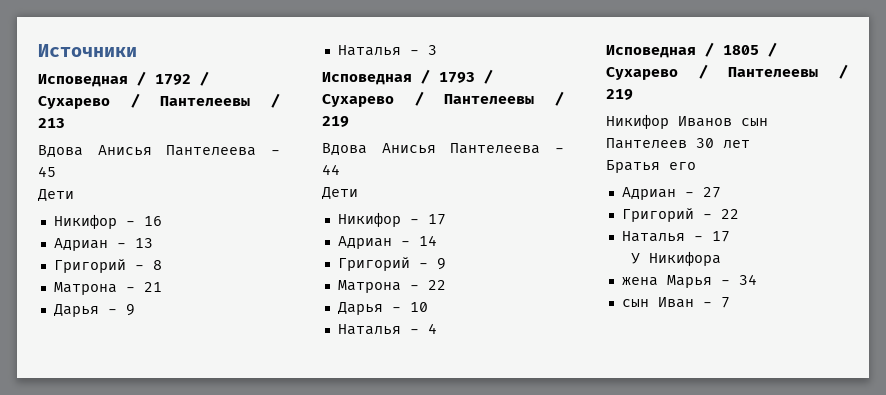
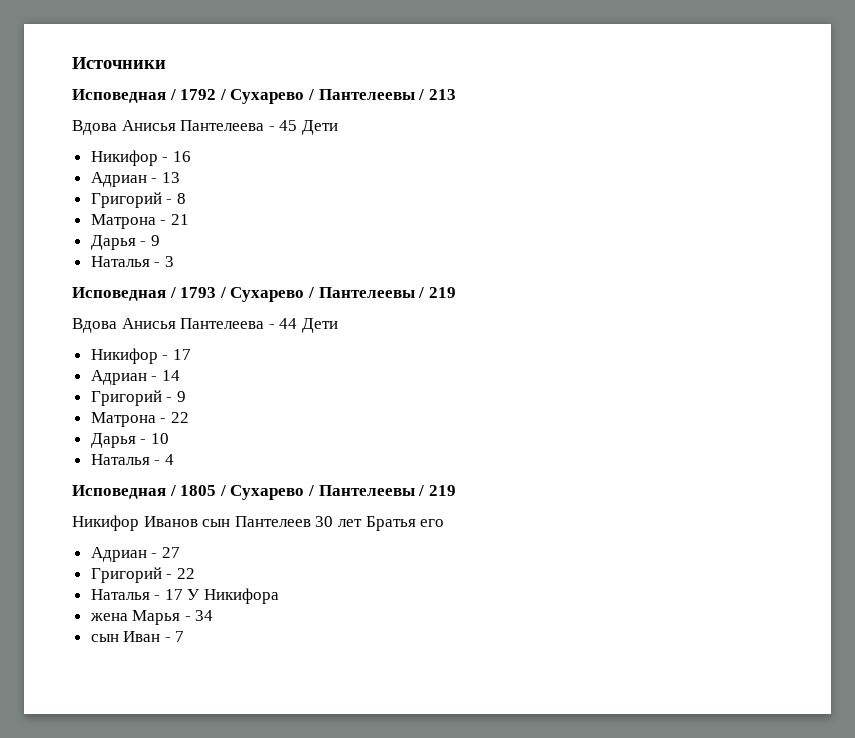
(56, 171) // -> (298, 125) none
(340, 169) // -> (298, 323) none
(750, 144) // -> (362, 523) none
(730, 236) // -> (183, 594) none

